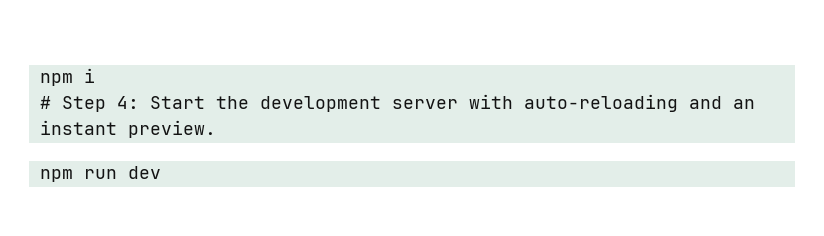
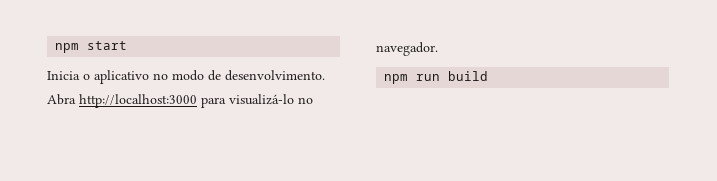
[39,68,95,86] [39,94,755,112] [39,120,216,138] npm i // # Step 4: Start the development server with auto-reloading and an instant preview. -> [55,41,128,53] [47,70,325,84] [47,94,313,108] [376,42,438,56] npm start // Inicia o aplicativo no modo de desenvolvimento. Abra http://localhost:3000 para visualizá-lo no navegador.
[127,166,161,179] dev -> [448,71,489,81] build

